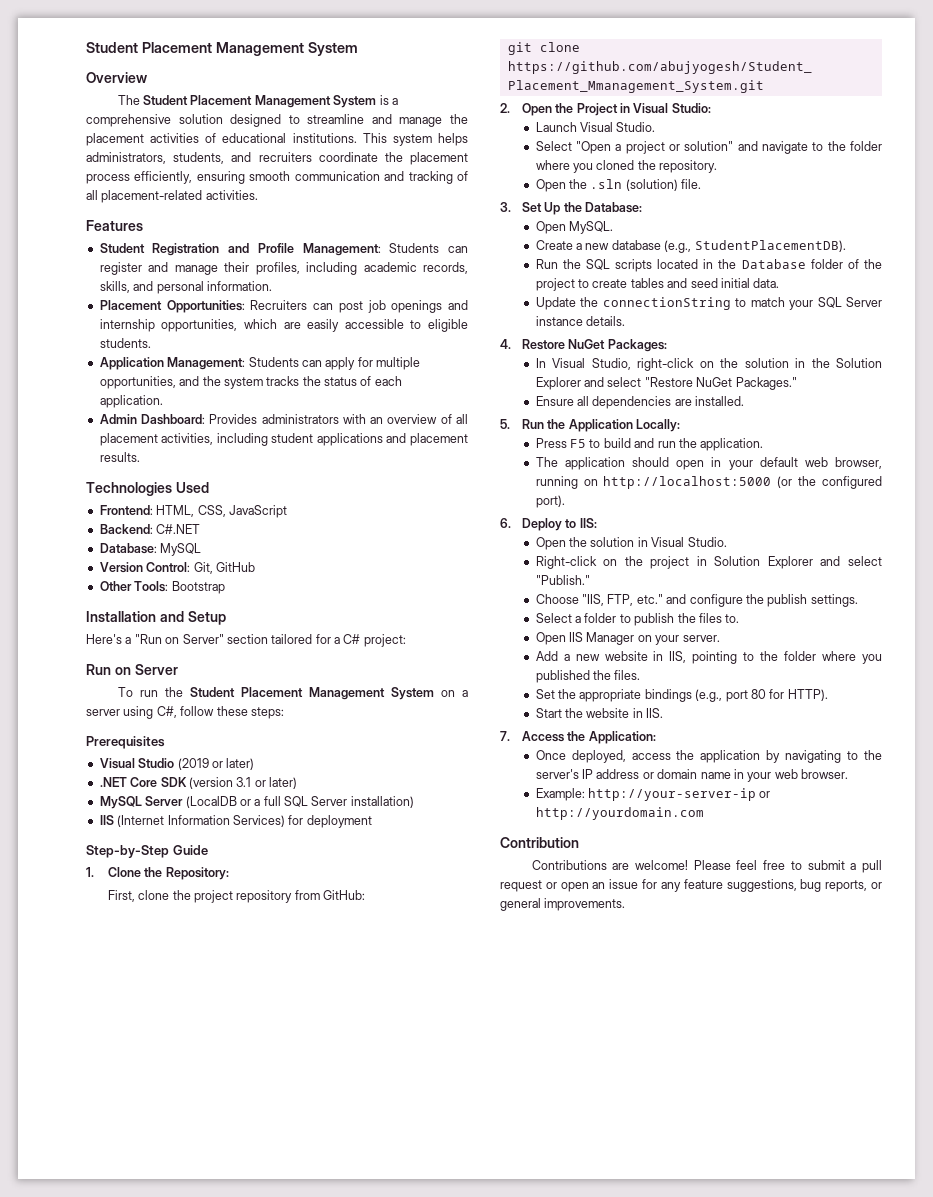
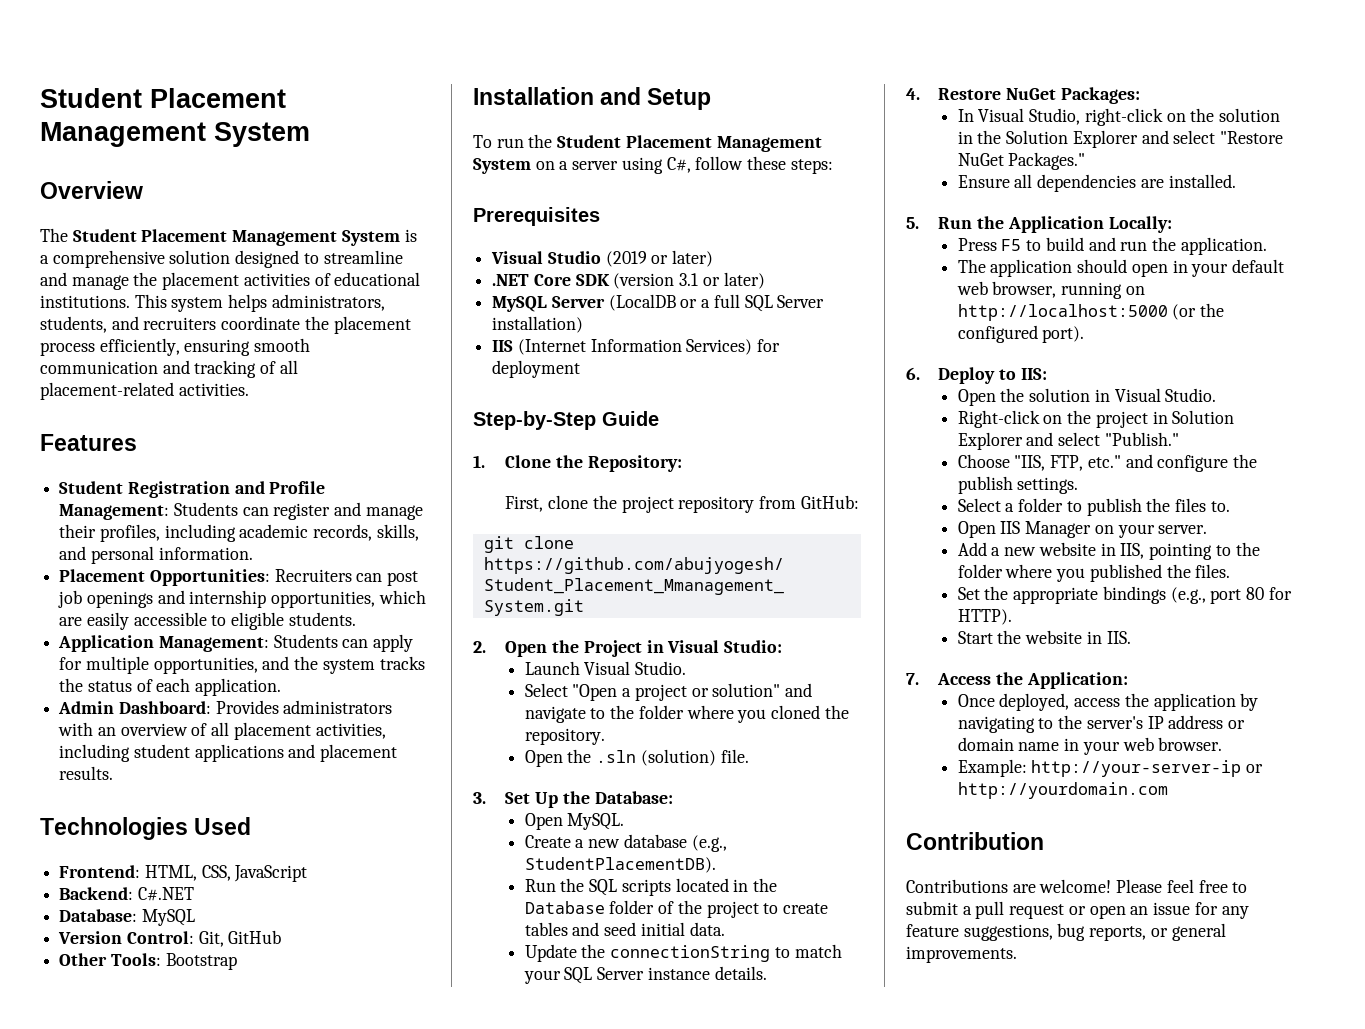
[86,634,406,647] [86,664,178,675] // Here's a "Run on Server" section tailored for a C# project: // Run on Server -> (712, 99) none

